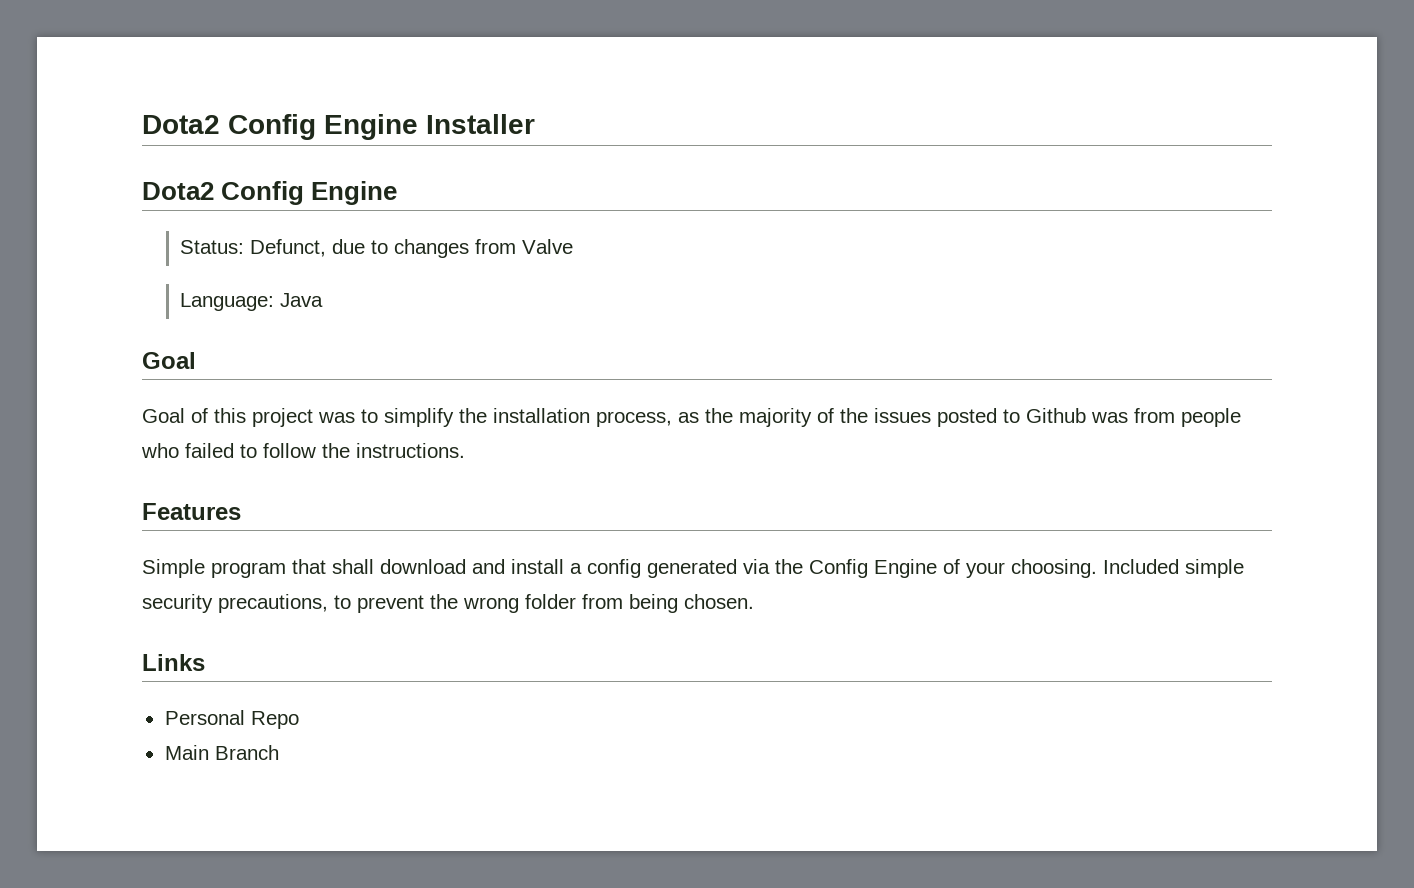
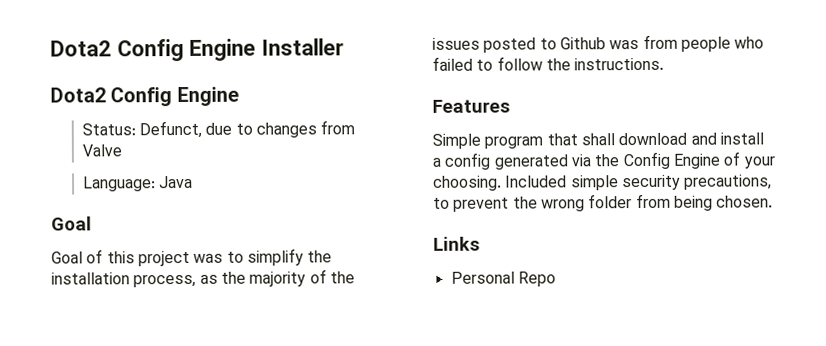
[164,745,279,760] // Main Branch -> (556, 279) none

